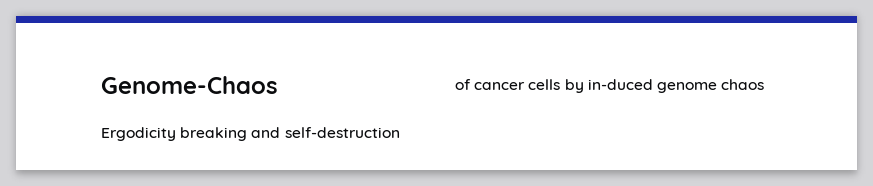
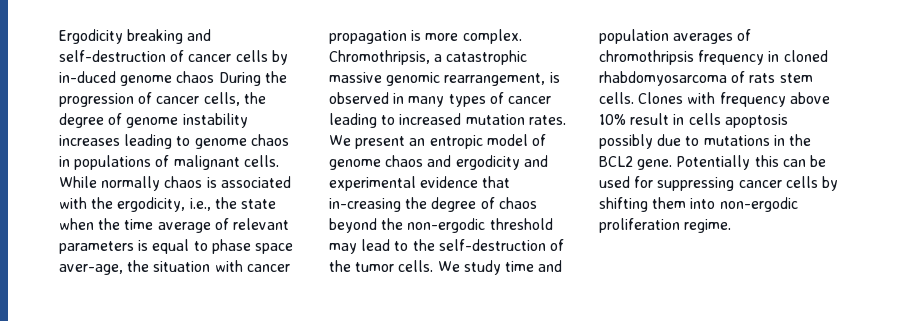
[101,76,278,94] Genome-Chaos // -> (59, 36) none
(765, 84) none -> [218,71,287,86] [59,92,266,107] [59,113,248,128] [59,134,289,149] [59,155,279,170] [59,176,291,191] [59,197,276,212] [59,218,289,233] [59,239,293,254] [59,260,290,275] [329,29,522,44] [329,50,528,65] [329,72,560,86] [329,92,551,107] [329,113,566,128] [329,134,546,149] [329,155,548,170] [329,176,511,191] [329,197,537,212] [329,218,553,233] [329,239,564,254] [329,260,563,275] [599,29,752,44] [599,50,828,65] [599,71,813,86] [599,92,830,107] [599,113,788,128] [599,134,811,149] [599,155,826,170] [599,176,838,191] [599,197,798,212] [599,218,732,233] During the progression of cancer cells, the degree of genome instability increases leading to genome chaos in populations of malignant cells. While normally chaos is associated with the ergodicity, i.e., the state when the time average of relevant parameters is equal to phase space aver-age, the situation with cancer propagation is more complex. Chromothripsis, a catastrophic massive genomic rearrangement, is observed in many types of cancer leading to increased mutation rates. We present an entropic model of genome chaos and ergodicity and experimental evidence that in-creasing the degree of chaos beyond the non-ergodic threshold may lead to the self-destruction of the tumor cells. We study time and population averages of chromothripsis frequency in cloned rhabdomyosarcoma of rats stem cells. Clones with frequency above 10% result in cells apoptosis possibly due to mutations in the BCL2 gene. Potentially this can be used for suppressing cancer cells by shifting them into non-ergodic proliferation regime.

